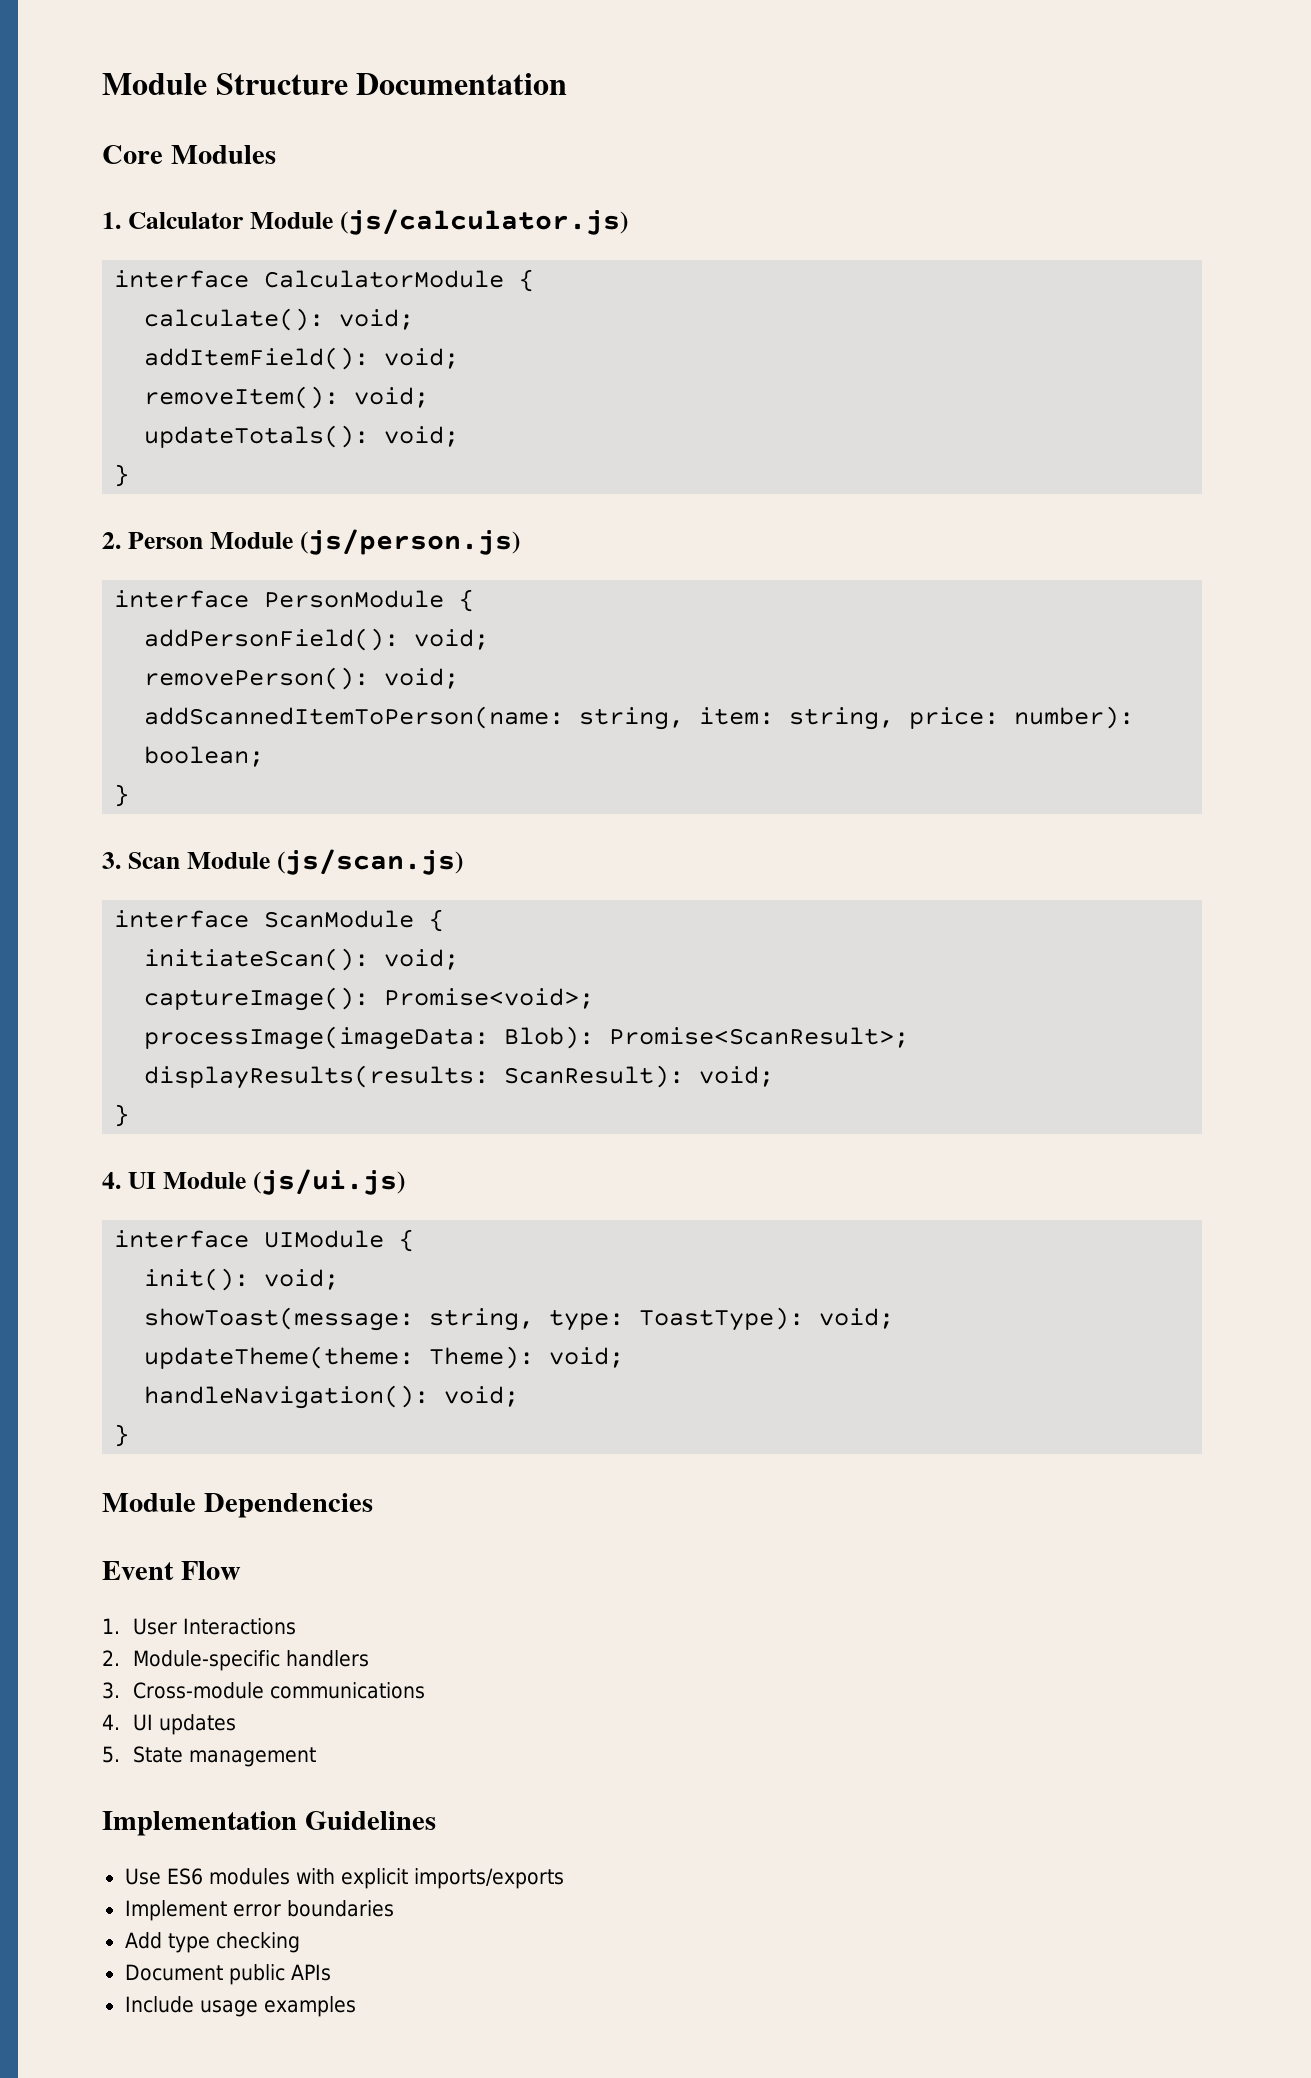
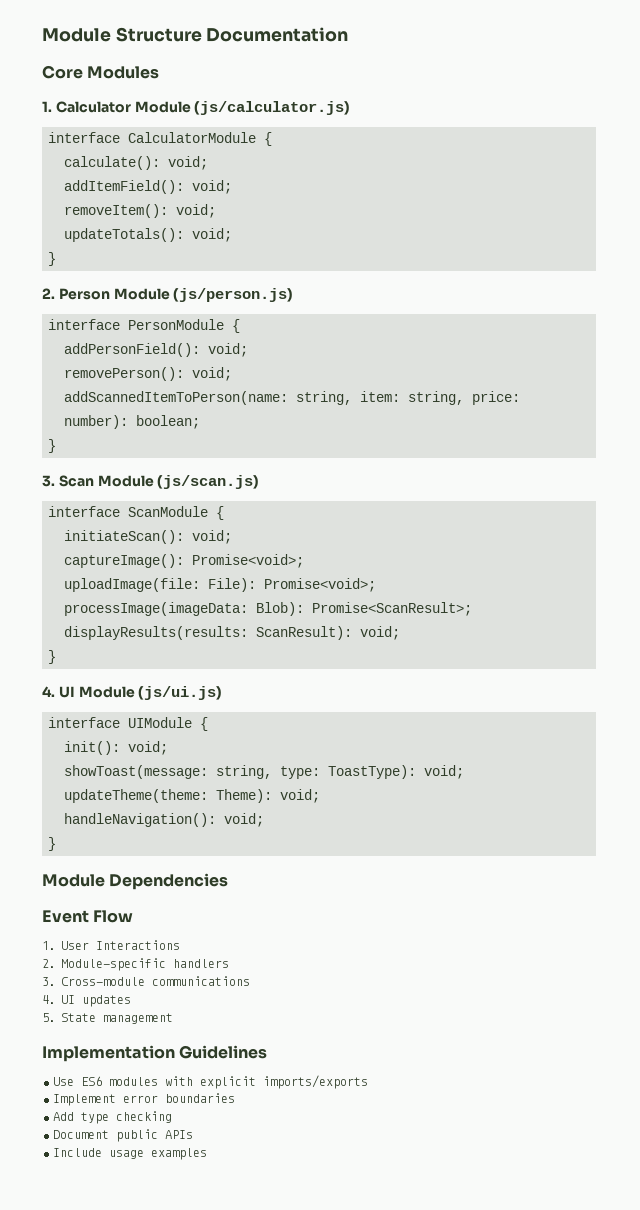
(595, 998) none -> [64,578,376,592] // uploadImage(file: File): Promise<void>;

